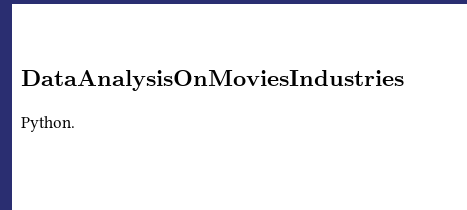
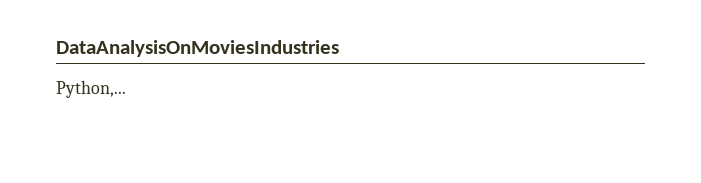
[21,116,75,132] Python. -> [56,80,126,98] Python,...

